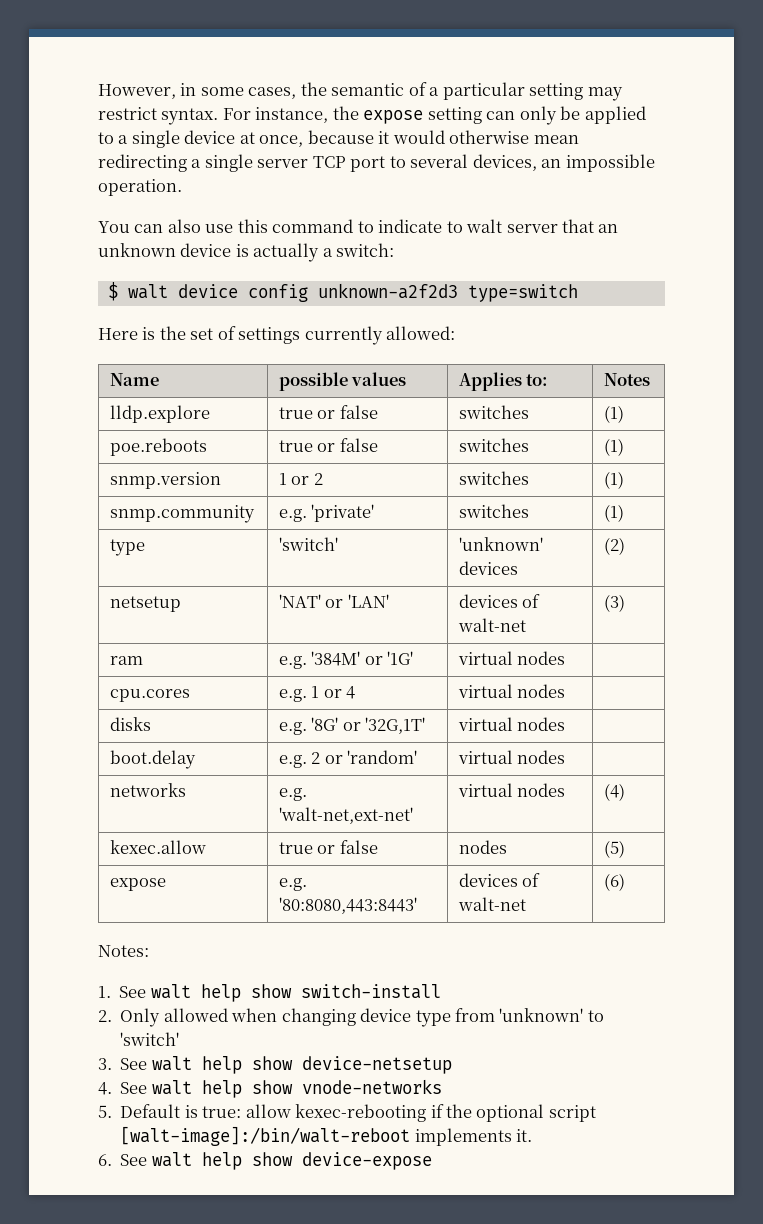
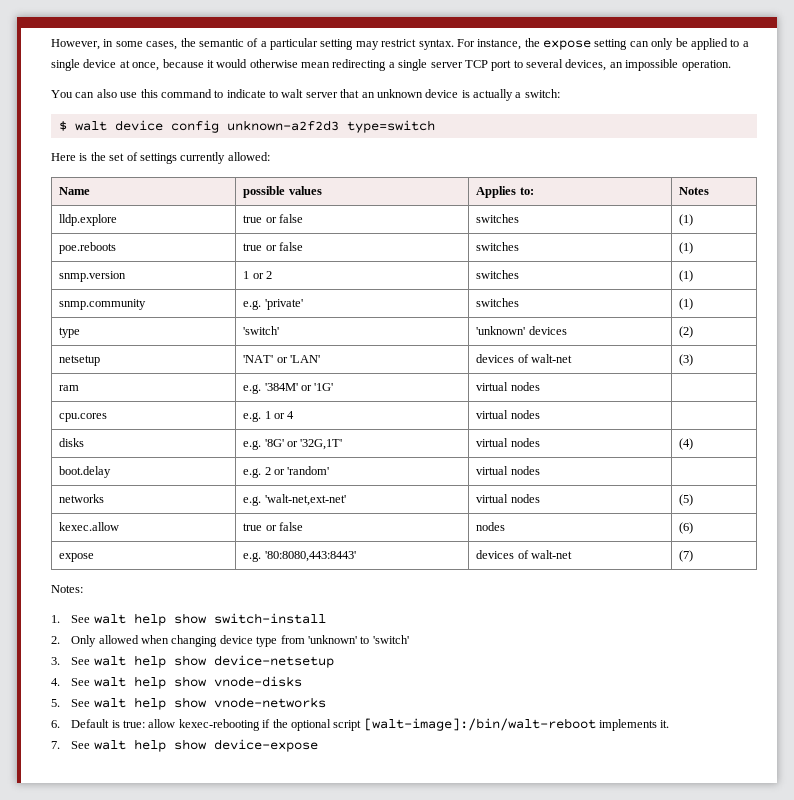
(566, 724) none -> [679,438,694,450] (4)
[604,783,626,801] (4) -> [679,494,694,506] (5)
[604,840,626,858] (5) -> [679,522,694,534] (6)
[604,873,626,891] (6) -> [679,550,694,562] (7)
(293, 1087) none -> [213,676,302,687] [51,697,207,710] vnode-disks // 5. See walt help show
[98,1105,112,1118] 5. -> [51,720,60,728] 6.
[98,1154,112,1166] 6. -> [51,741,60,749] 7.

